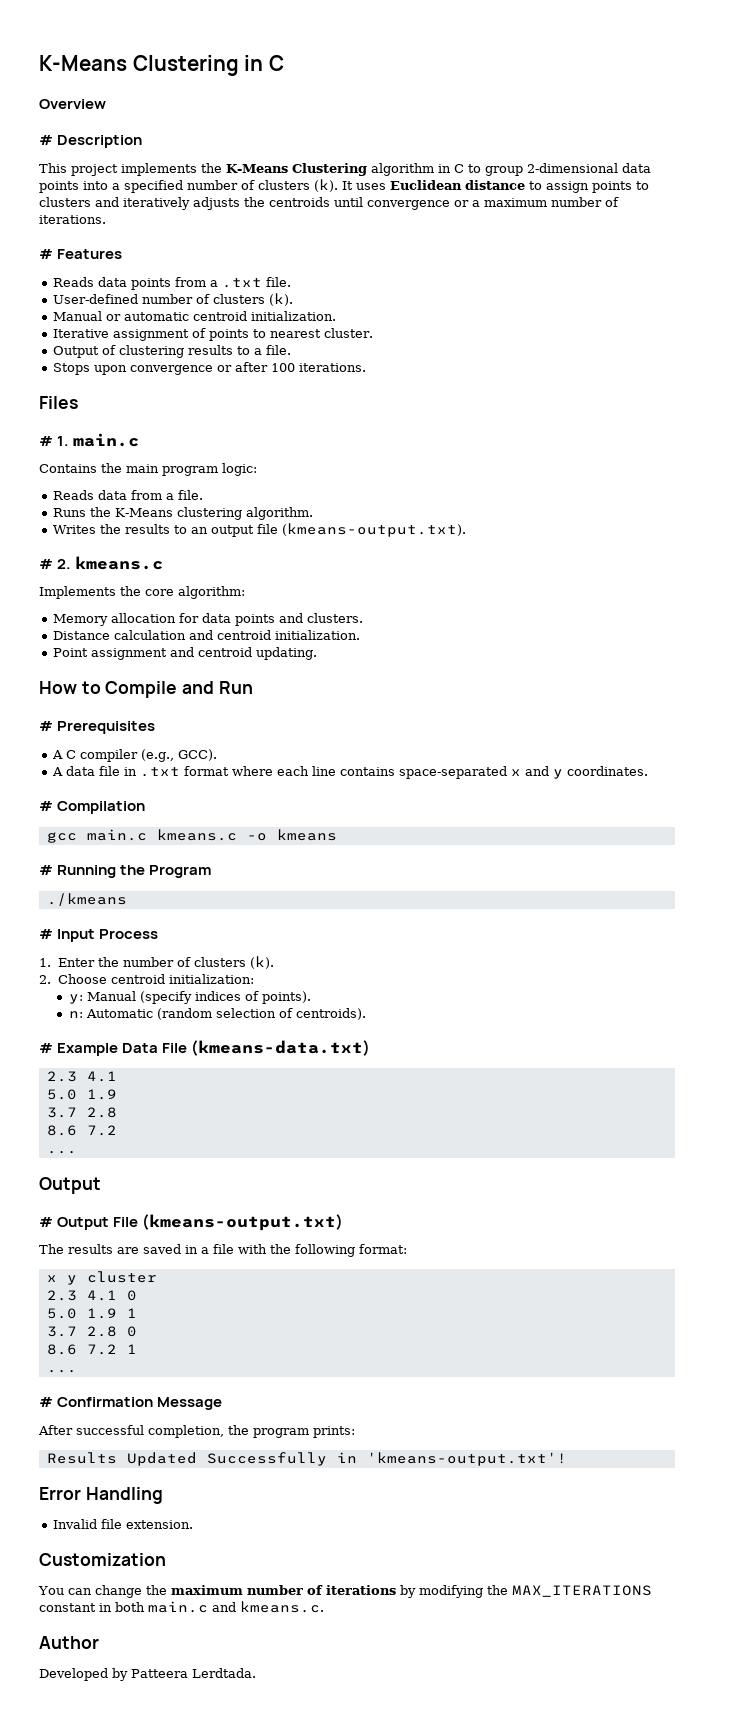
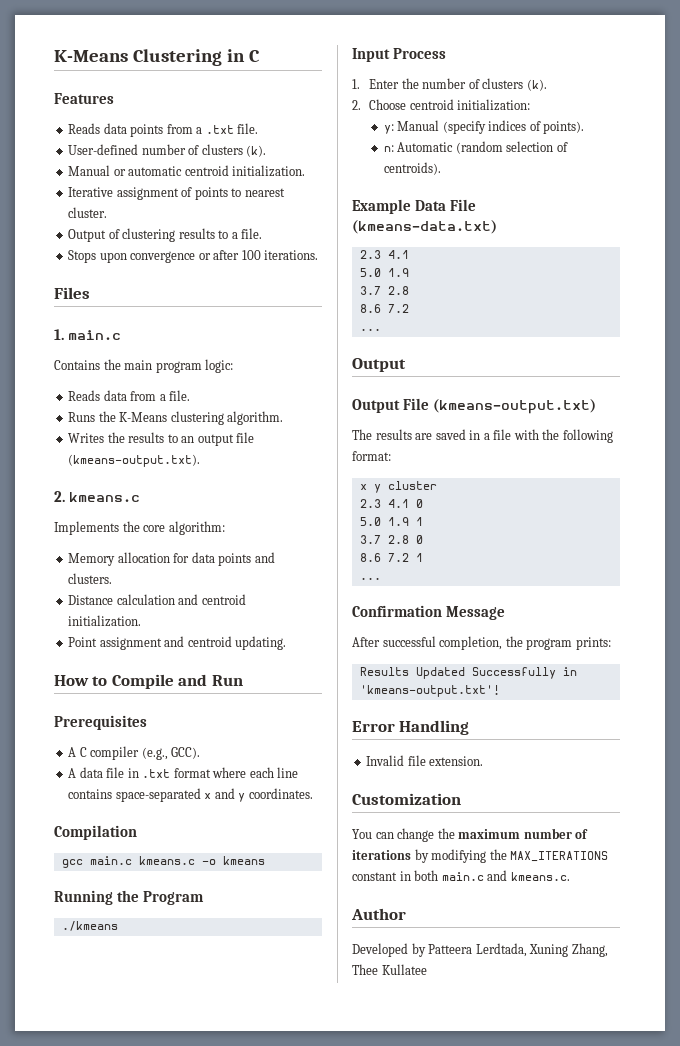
[39,99,106,109] [39,135,143,148] [39,163,651,176] [39,179,649,193] [39,197,619,210] [39,215,106,224] [39,249,53,259] Overview // # Description // This project implements the K-Means Clustering algorithm in C to group 2-dimensional data points into a specified number of clusters (k). It uses Euclidean distance to assign points to clusters and iteratively adjusts the centroids until convergence or a maximum number of iterations. // # -> (260, 56) none
[39,436,53,446] # -> (90, 293) none
[39,559,53,569] # -> (201, 460) none
[39,721,53,731] # -> (243, 680) none
[39,801,53,811] # -> (313, 793) none
[39,865,53,875] # -> (265, 860) none
[39,929,53,939] # -> (118, 926) none
[39,1043,53,1053] # -> (441, 168) none
[39,1217,53,1227] # -> (406, 365) none
[39,1397,53,1407] # -> (381, 578) none
[192,1668,256,1678] Lerdtada. -> [475,943,608,957] [352,964,427,975] Lerdtada, Xuning Zhang, Thee Kullatee

